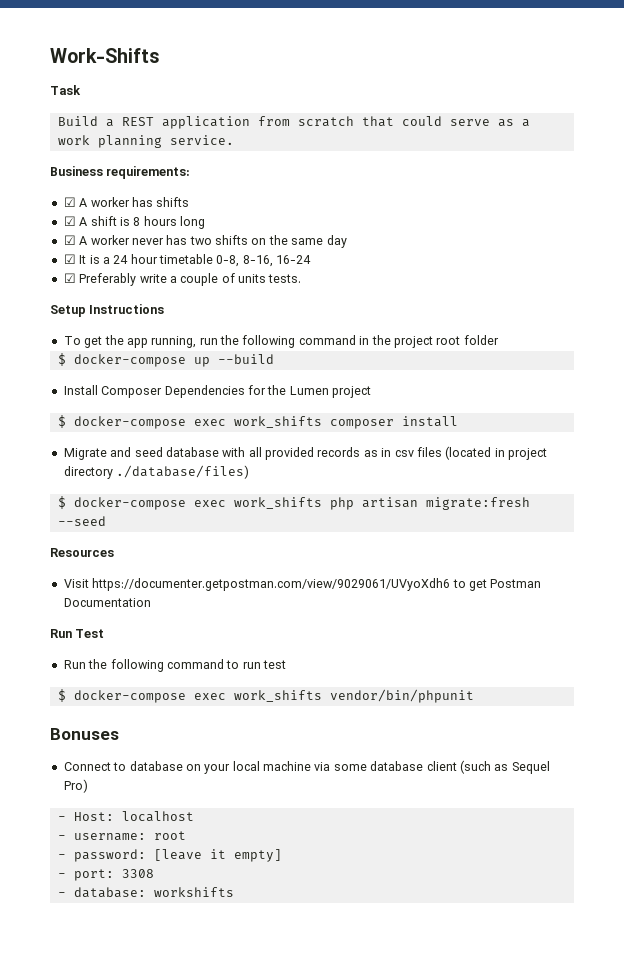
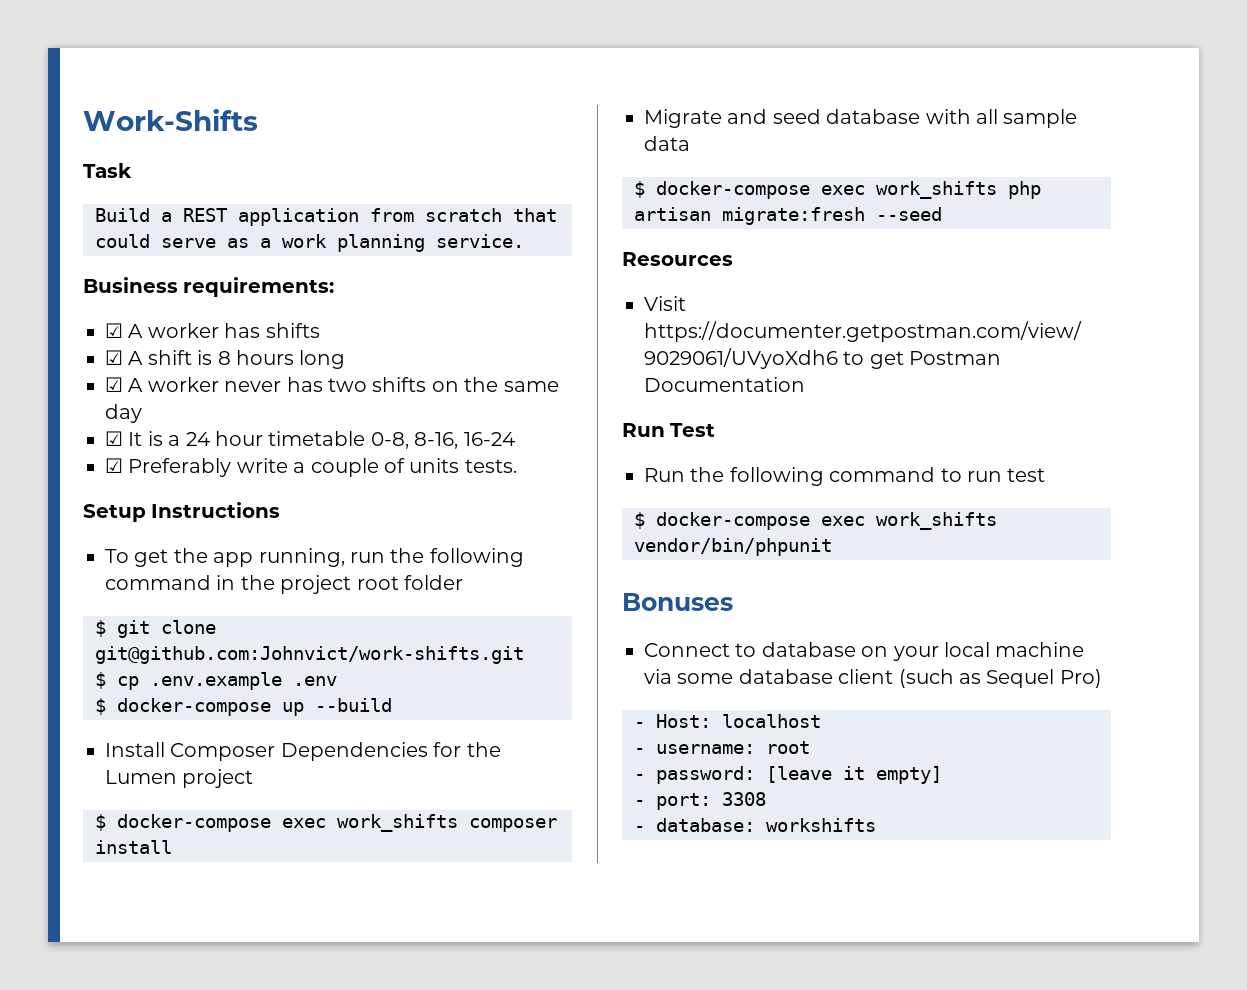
(499, 340) none -> [95,620,216,638] [95,646,524,664] [95,672,337,690] // $ git clone git@github.com:Johnvict/work-shifts.git // $ cp .env.example .env
[265,446,547,460] [63,465,250,479] provided records as in csv files (located in project directory ./database/files) -> [1003,109,1078,128] [644,136,690,151] sample data

